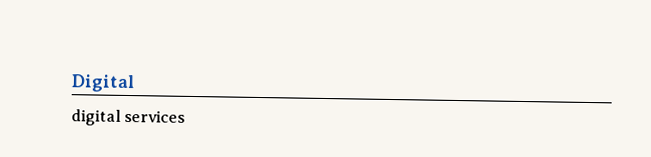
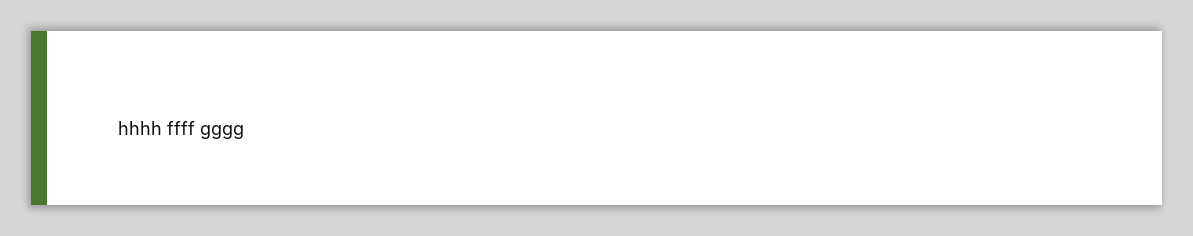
[71,74,135,93] [71,109,186,126] Digital // digital services -> [118,121,244,139] hhhh ffff gggg

